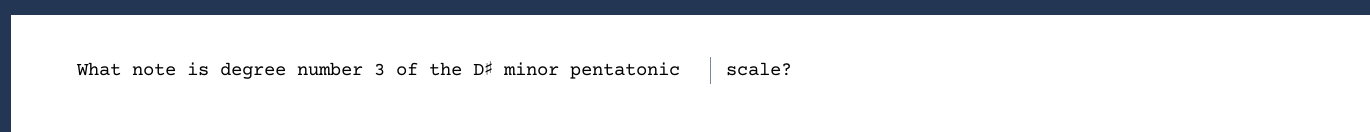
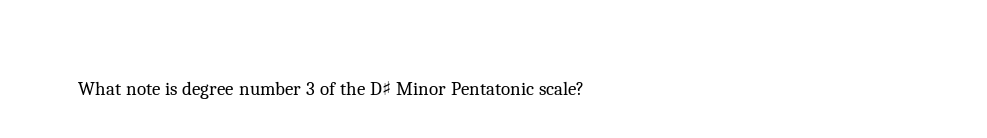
[503,62,680,79] minor pentatonic -> [396,82,535,95] Minor Pentatonic

